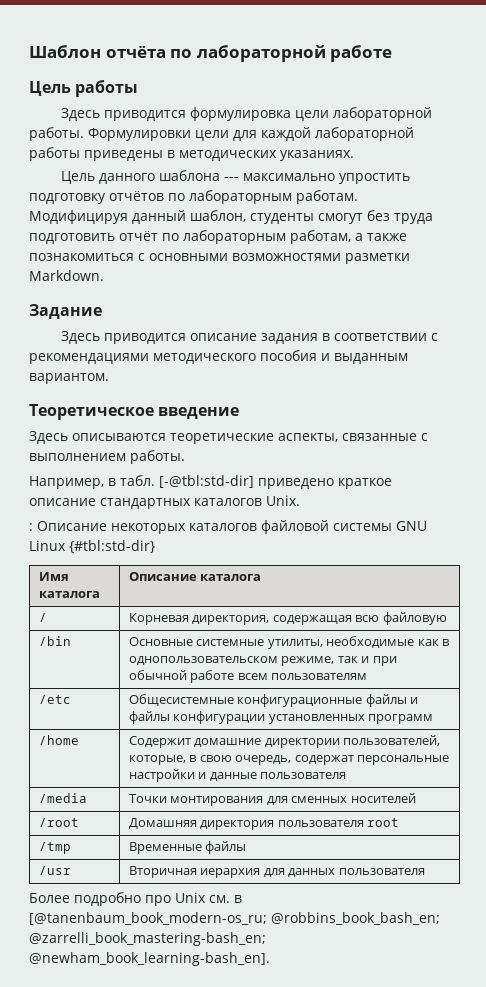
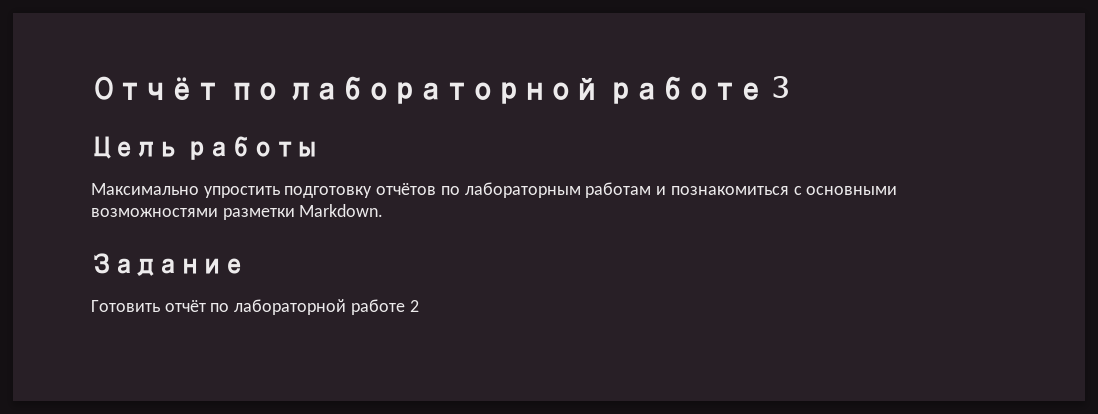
[29,45,393,62] Шаблон отчёта по лабораторной работе -> [91,76,789,104] Отчёт по лабораторной работе 3
[60,107,432,121] [29,127,414,141] [29,147,354,161] [60,170,335,184] Здесь приводится формулировка цели лабораторной работы. Формулировки цели для каждой лабораторной работы приведены в методических указаниях. // Цель данного шаблона --- максимально -> [91,183,199,195] Максимально
[296,190,358,204] [29,210,433,224] [29,230,407,244] работам. Модифицируя данный шаблон, студенты смогут без труда подготовить отчёт по лабораторным работам, а также -> [585,182,667,198] работам и
[60,331,438,344] [29,350,408,364] [29,373,109,384] [29,404,240,420] [29,431,428,444] [29,450,185,464] [29,475,392,489] [29,495,300,509] [29,520,427,534] [29,540,155,553] [39,572,70,581] [39,591,101,598] [129,572,262,581] [39,613,48,622] [129,612,447,625] [39,636,72,646] [129,636,449,649] [129,656,397,666] [129,670,368,683] [39,695,72,704] [129,694,419,707] [129,711,434,724] [39,735,80,745] [129,735,441,748] [129,755,449,765] [129,769,347,782] [39,793,88,803] [129,793,416,806] [39,818,80,827] [129,818,400,830] [39,842,72,854] [129,841,247,854] [39,866,72,875] [129,866,425,878] [29,892,242,906] [29,912,440,925] [29,932,266,946] [29,952,270,966] Здесь приводится описание задания в соответствии с рекомендациями методического пособия и выданным вариантом. // Теоретическое введение // Здесь описываются теоретические аспекты, связанные с выполнением работы. // Например, в табл. [-@tbl:std-dir] приведено краткое описание стандартных каталогов Unix. // : Описание некоторых каталогов файловой системы GNU Linux {#tbl:std-dir} // Имя каталога | Описание каталога // / | Корневая директория, содержащая всю файловую // /bin | Основные системные утилиты, необходимые как в однопользовательском режиме, так и при обычной работе всем пользователям // /etc | Общесистемные конфигурационные файлы и файлы конфигурации установленных программ // /home | Содержит домашние директории пользователей, которые, в свою очередь, содержат персональные настройки и данные пользователя // /media | Точки монтирования для сменных носителей // /root | Домашняя директория пользователя root // /tmp | Временные файлы // /usr | Вторичная иерархия для данных пользователя // Более подробно про Unix см. в [@tanenbaum_book_modern-os_ru; @robbins_book_bash_en; @zarrelli_book_mastering-bash_en; @newham_book_learning-bash_en]. -> [91,299,419,315] Готовить отчёт по лабораторной работе 2

